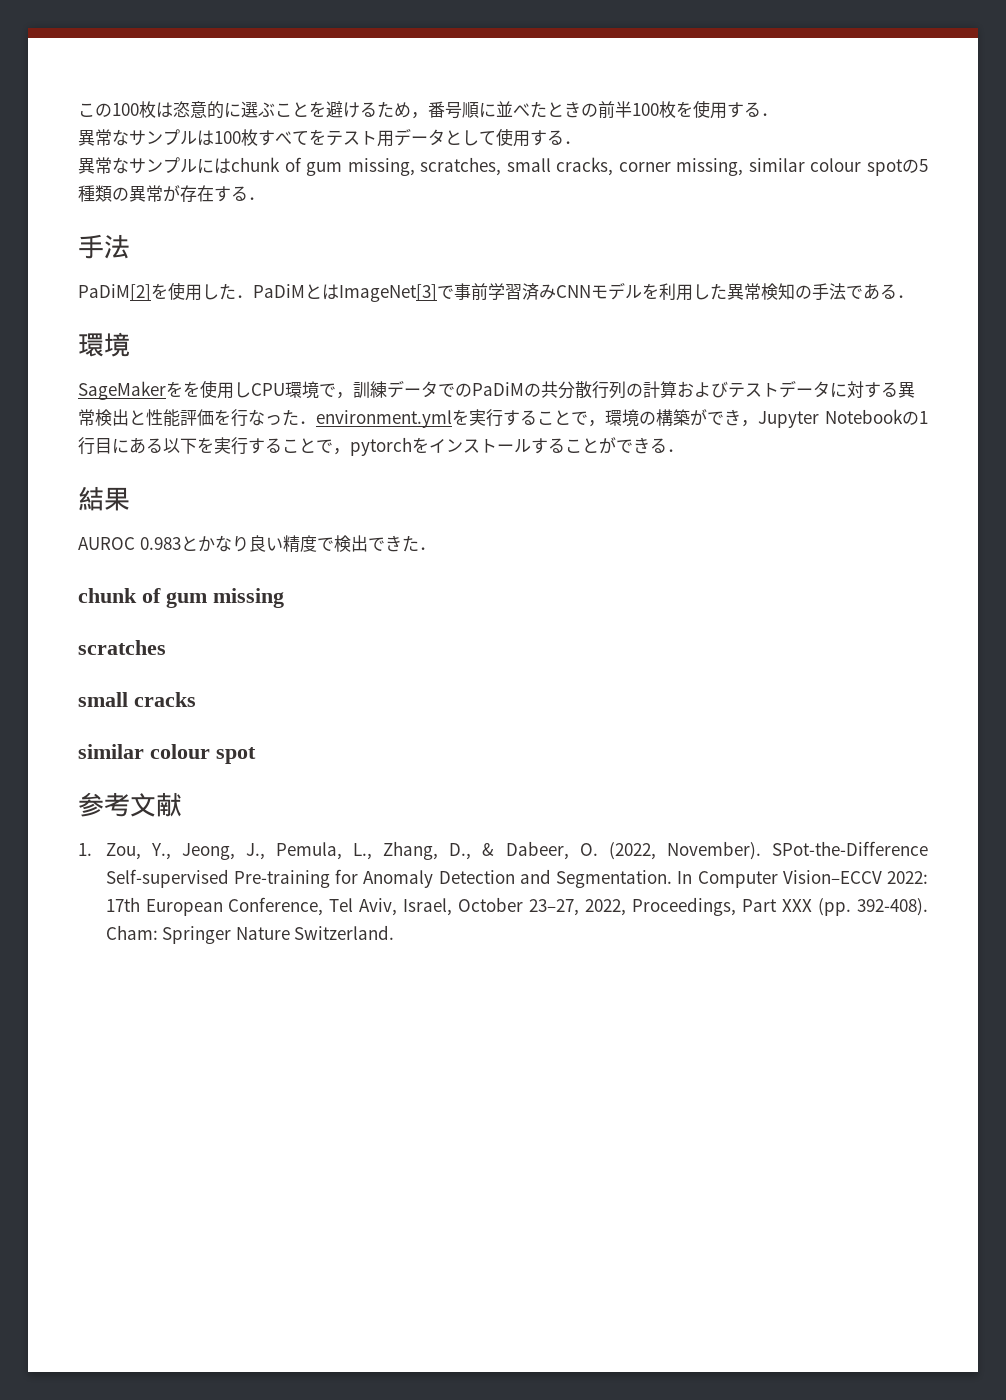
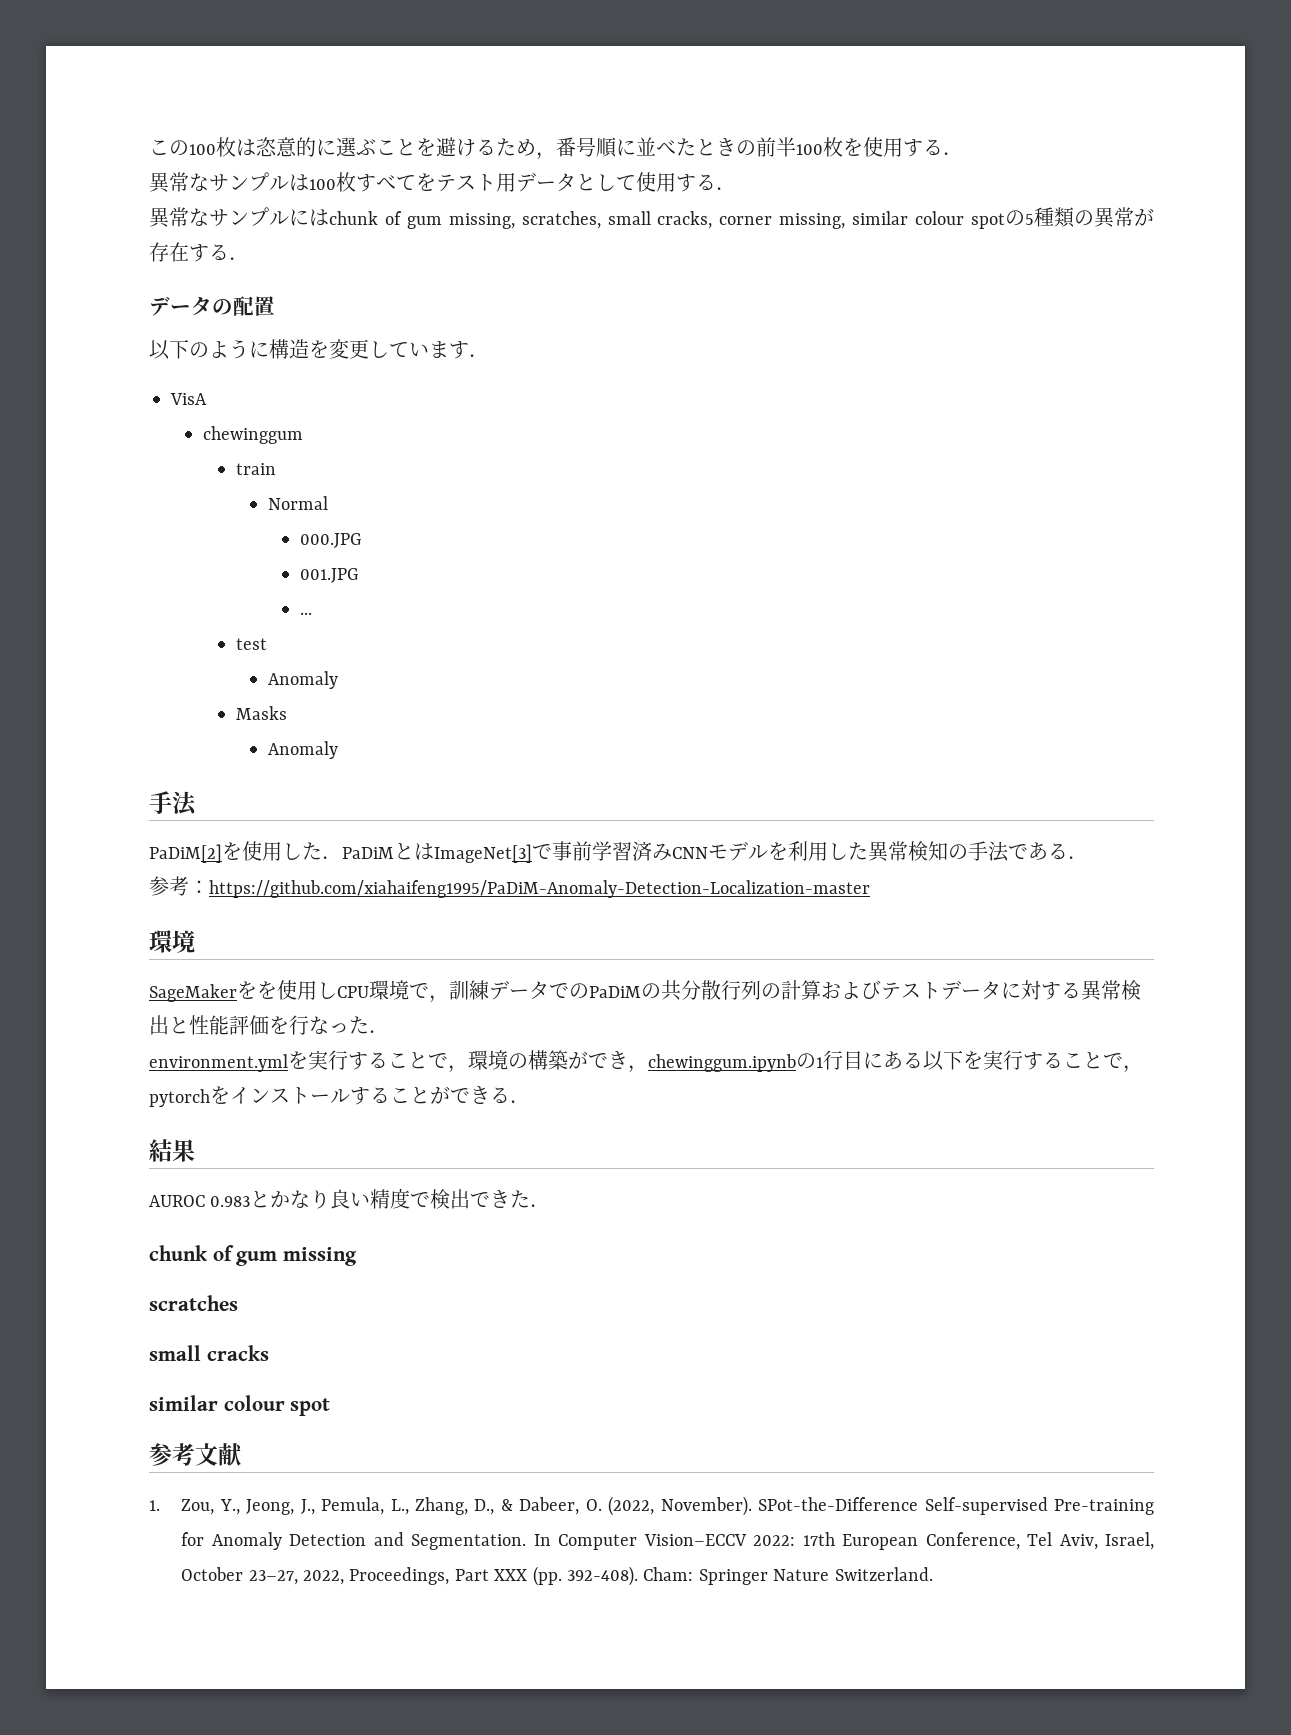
(265, 198) none -> [149,296,275,316] [149,339,489,360] [170,393,207,405] [203,426,304,444] [235,463,276,475] [267,496,328,510] [300,533,363,548] [300,568,360,583] [300,612,313,615] [235,638,267,650] [267,671,338,689] [235,706,287,720] [267,741,338,759] // データの配置 // 以下のように構造を変更しています． // VisA // chewinggum // train // Normal // 000.JPG // 001.JPG // ... // test // Anomaly // Masks // Anomaly
(914, 296) none -> [149,876,870,898] // 参考：https://github.com/xiahaifeng1995/PaDiM-Anomaly-Detection-Localization-master
(316, 422) none -> (389, 1031) //
[758,409,903,428] Jupyter Notebook -> [648,1054,796,1072] chewinggum.ipynb

